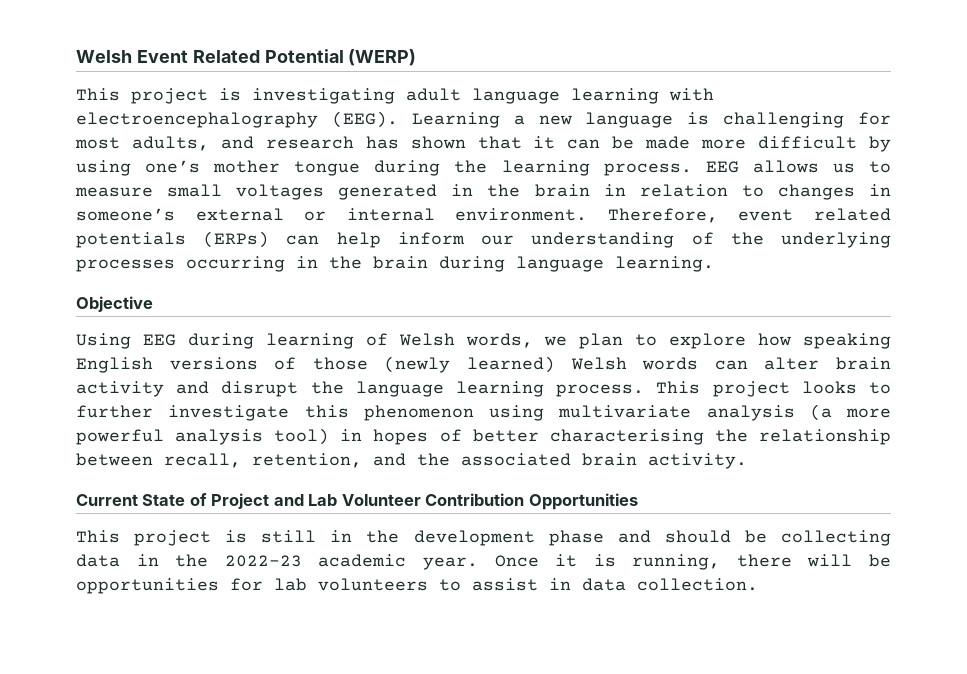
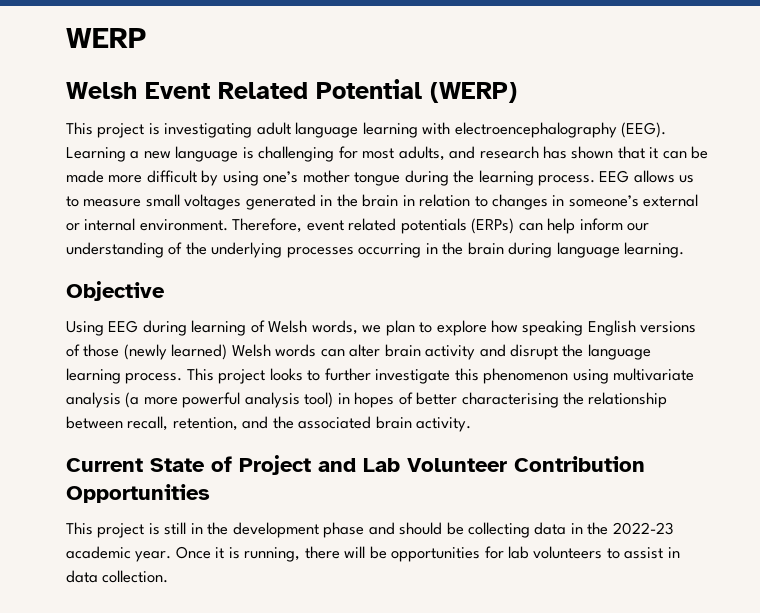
(76, 56) none -> [66,28,146,48] WERP //

